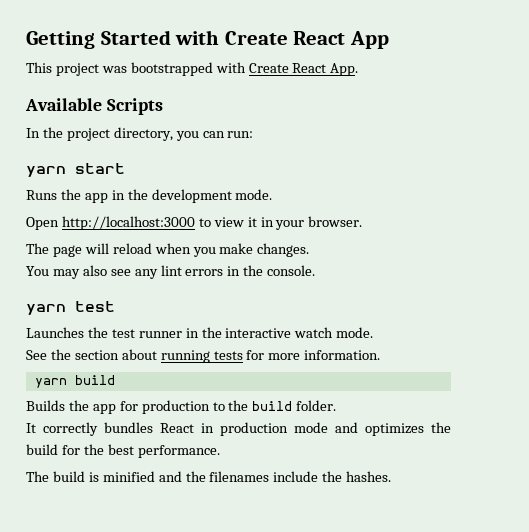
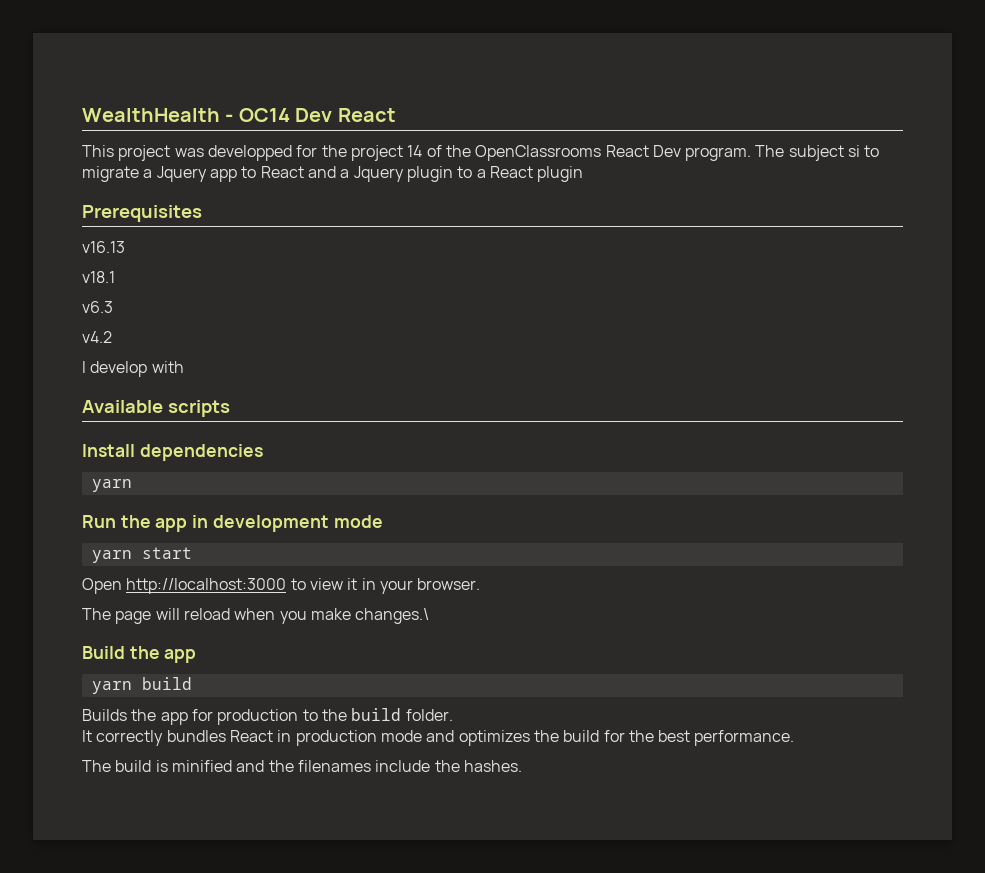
[26,30,389,49] Getting Started with Create React App -> [82,108,396,122] WealthHealth - OC14 Dev React
[130,62,359,76] [25,98,163,115] [26,127,254,141] [26,163,125,177] [26,189,273,203] bootstrapped with Create React App. // Available Scripts // In the project directory, you can run: // yarn start // Runs the app in the development mode. -> [207,145,880,161] [82,166,584,182] [82,205,202,222] [82,241,125,253] [82,271,115,283] [82,301,113,313] [82,331,112,343] [82,361,184,377] [82,400,230,417] [82,444,263,461] [91,479,132,492] [82,515,383,532] [91,547,192,563] developped for the project 14 of the OpenClassrooms React Dev program. The subject si to migrate a Jquery app to React and a Jquery plugin to a React plugin // Prerequisites // v16.13 // v18.1 // v6.3 // v4.2 // I develop with // Available scripts // Install dependencies // yarn // Run the app in development mode // yarn start
[257,243,310,257] [26,265,316,279] [26,301,115,315] [26,327,374,338] [26,349,381,363] changes. // You may also see any lint errors in the console. // yarn test // Launches the test runner in the interactive watch mode. // See the section about running tests for more information. -> [355,608,430,624] [82,646,197,663] changes.\ // Build the app

